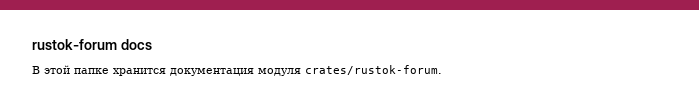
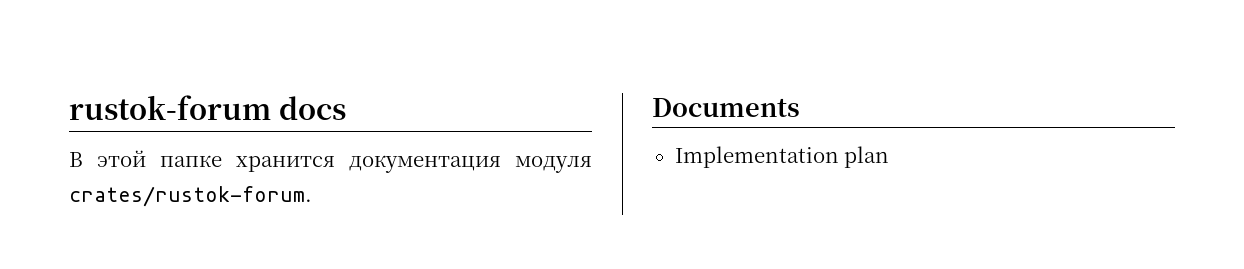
(442, 70) none -> [652,98,800,117] [674,146,890,168] // Documents // Implementation plan

